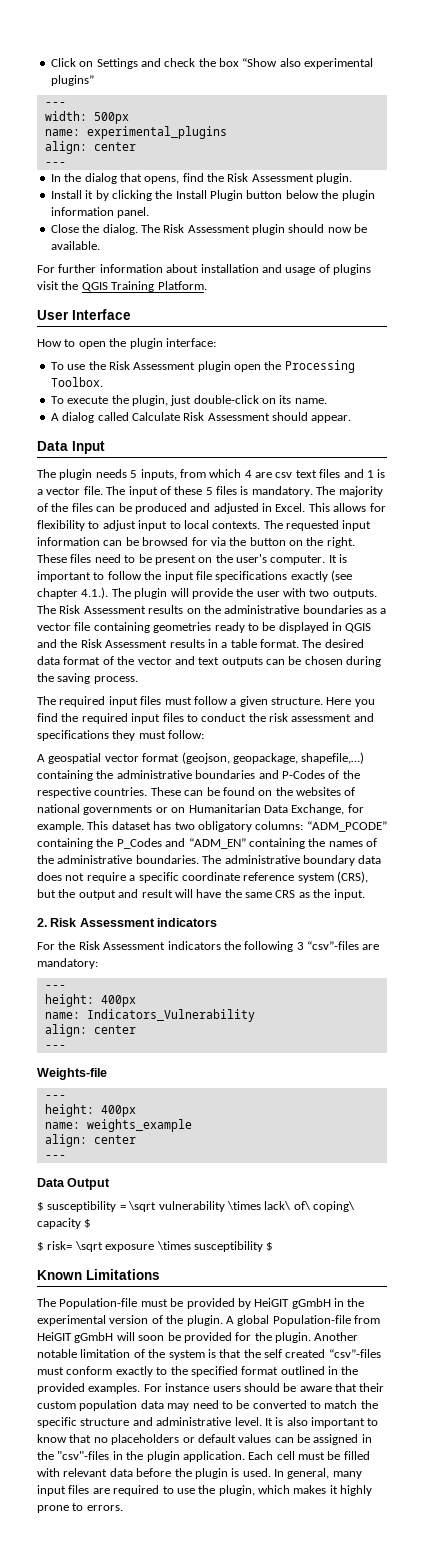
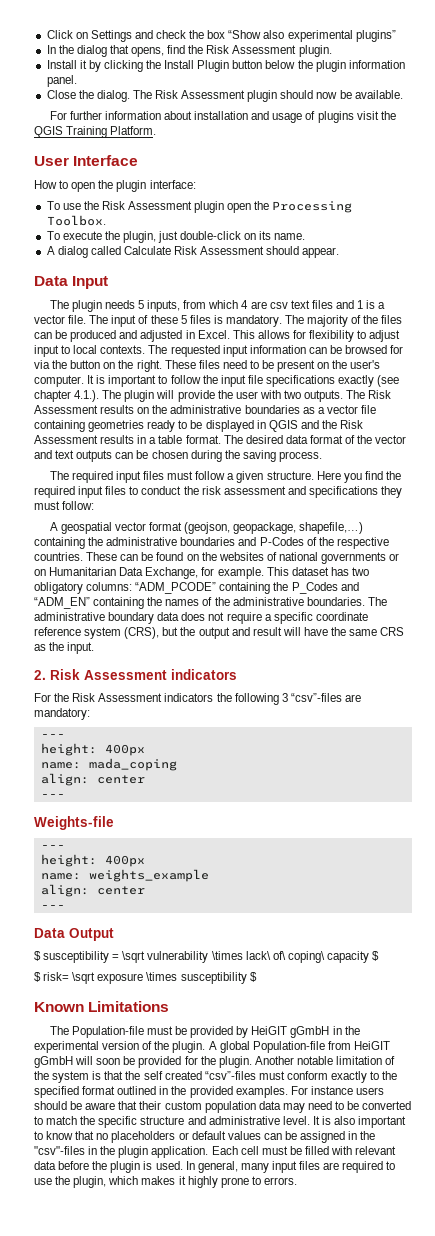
[44,102,66,106] [44,111,129,124] [44,126,227,139] [44,141,136,154] [44,162,66,166] // --- // width: 500px // name: experimental_plugins // align: center // --- -> (396, 36) none
[86,1009,255,1022] Indicators_Vulnerability -> [88,758,177,771] mada_coping

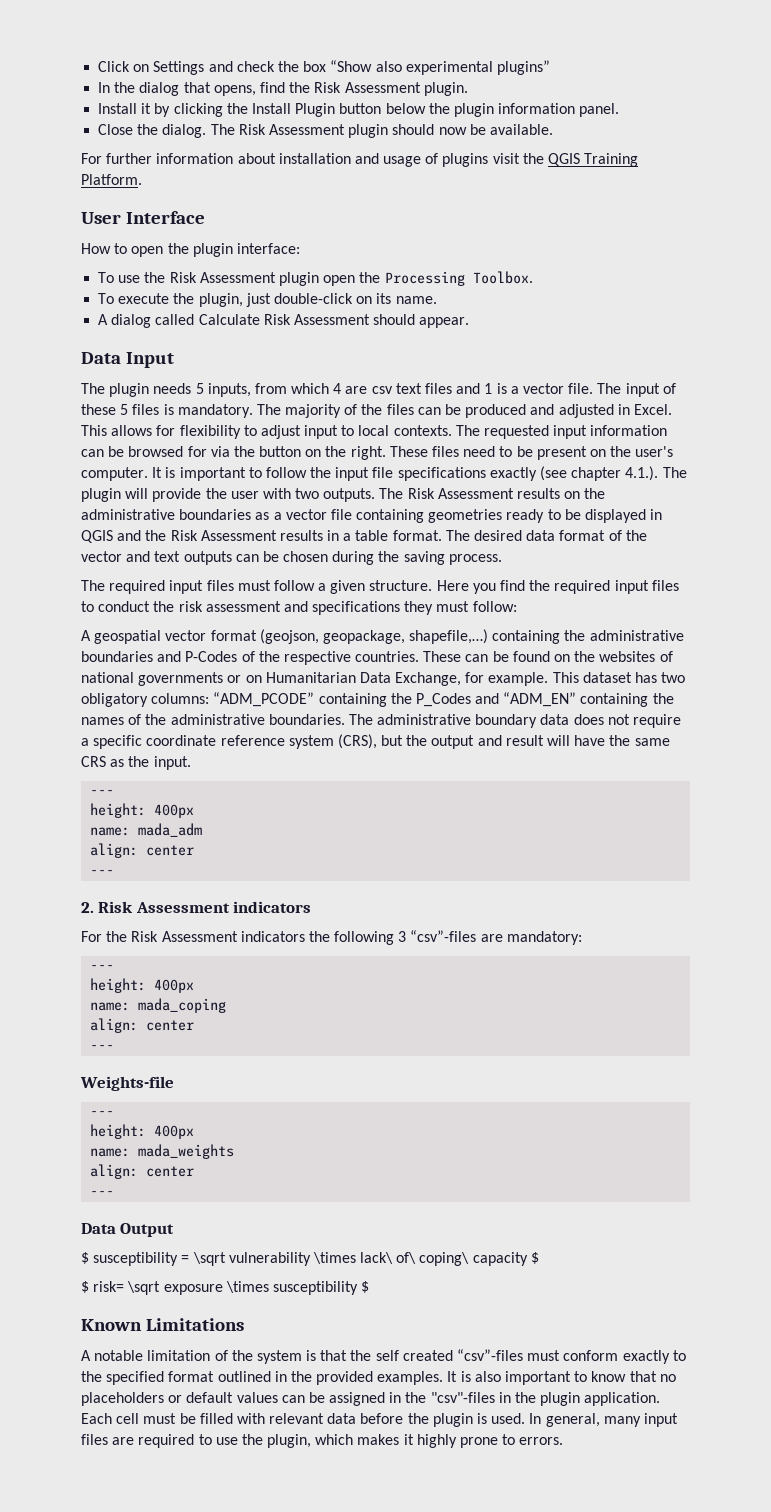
(95, 648) none -> [90,790,115,795] [90,803,195,818] [90,823,203,837] [90,843,195,858] [90,870,115,875] // --- // height: 400px // name: mada_adm // align: center // ---
[88,869,209,882] weights_example -> [138,1144,235,1159] mada_weights
[49,1026,360,1038] [34,1041,390,1053] [34,1056,294,1068] The Population-file must be provided by HeiGIT gGmbH in the experimental version of the plugin. A global Population-file from HeiGIT gGmbH will soon be provided for the plugin. Another -> [81,1350,91,1361] A
[290,1086,384,1095] [34,1101,412,1113] [34,1116,310,1128] For instance users should be aware that their custom population data may need to be converted to match the specific structure and administrative level. -> (444, 1378) none

